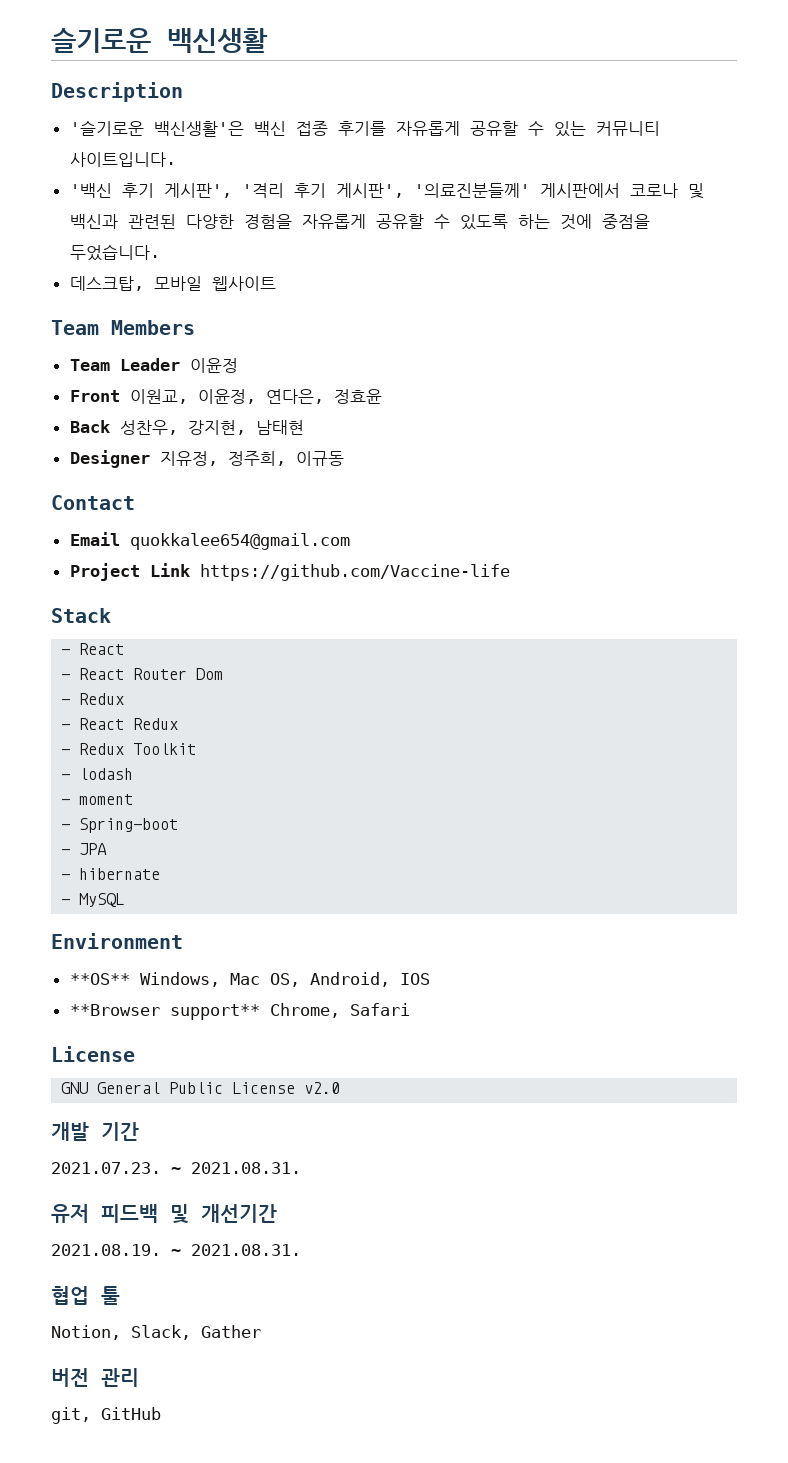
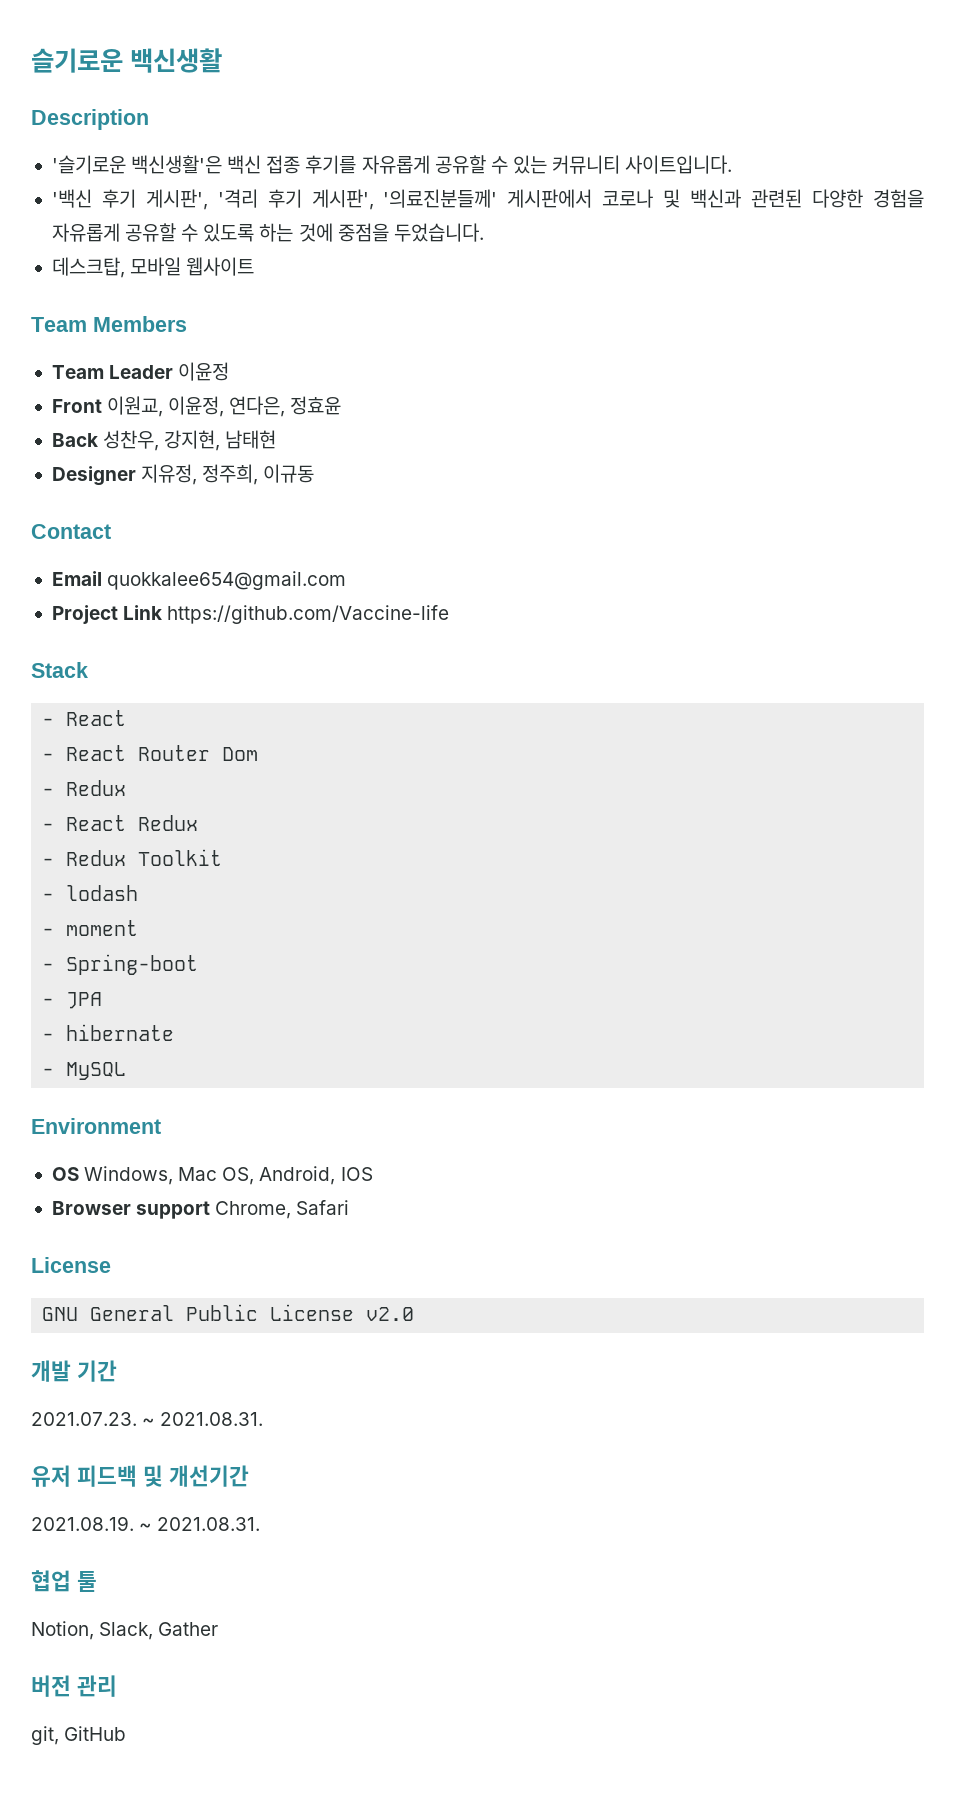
[69,973,130,985] **OS** -> [51,1167,79,1181] OS
[69,1004,260,1020] **Browser support** -> [51,1201,211,1219] Browser support

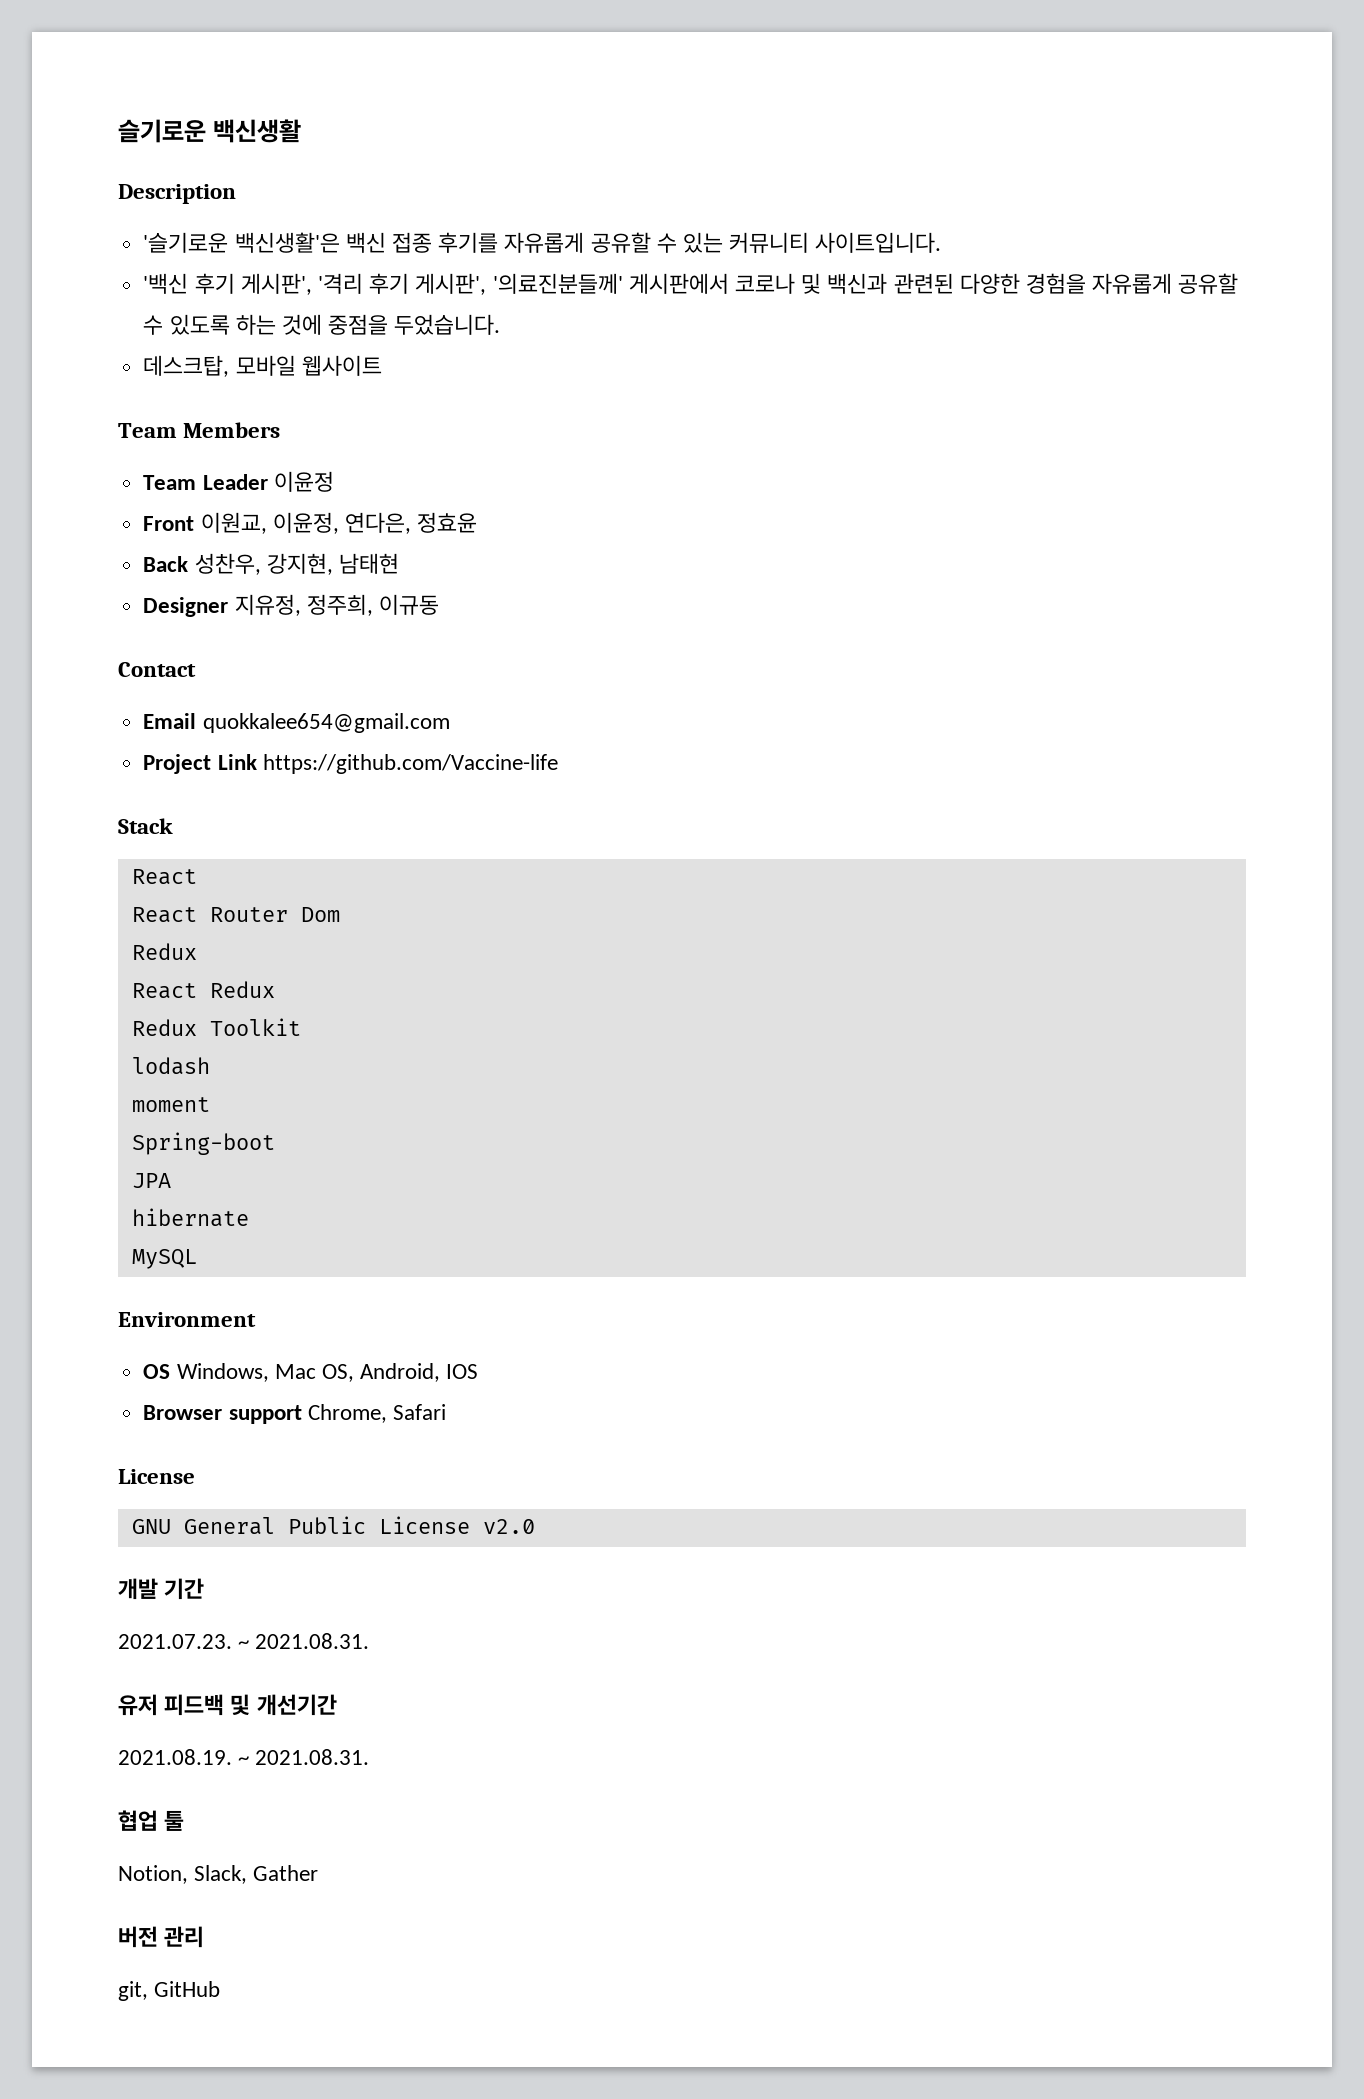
[42,718,55,726] - -> (173, 826) none
[42,753,55,761] - -> (197, 877) none
[42,780,127,796] [42,823,55,831] - Redux // - -> [131,943,197,960] Redux //
[42,858,55,866] - -> (275, 989) none
[42,893,55,901] - -> (301, 1027) none
[42,928,55,936] - -> (210, 1066) none
[42,963,55,971] - -> (210, 1104) none
[42,998,55,1006] - -> (275, 1143) none
[42,1033,55,1041] - -> (171, 1180) none
[42,1068,55,1076] - -> (249, 1217) none

